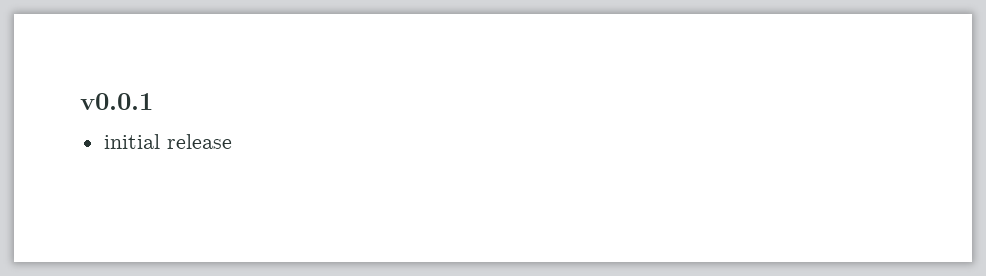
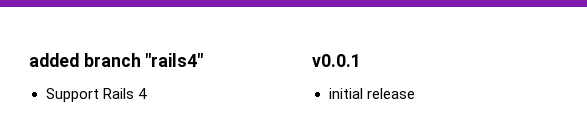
(80, 101) none -> [29,53,204,67] [45,88,147,102] added branch "rails4" // Support Rails 4 //

